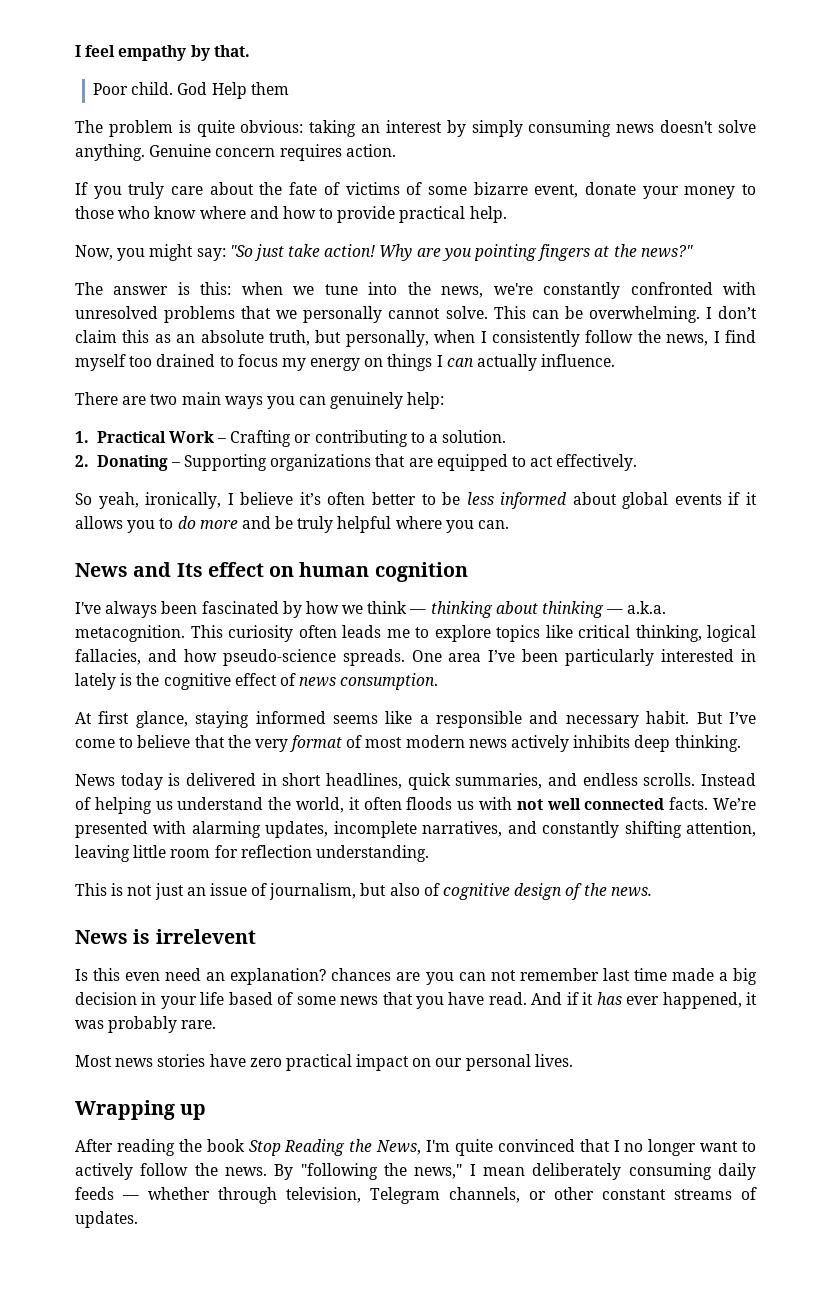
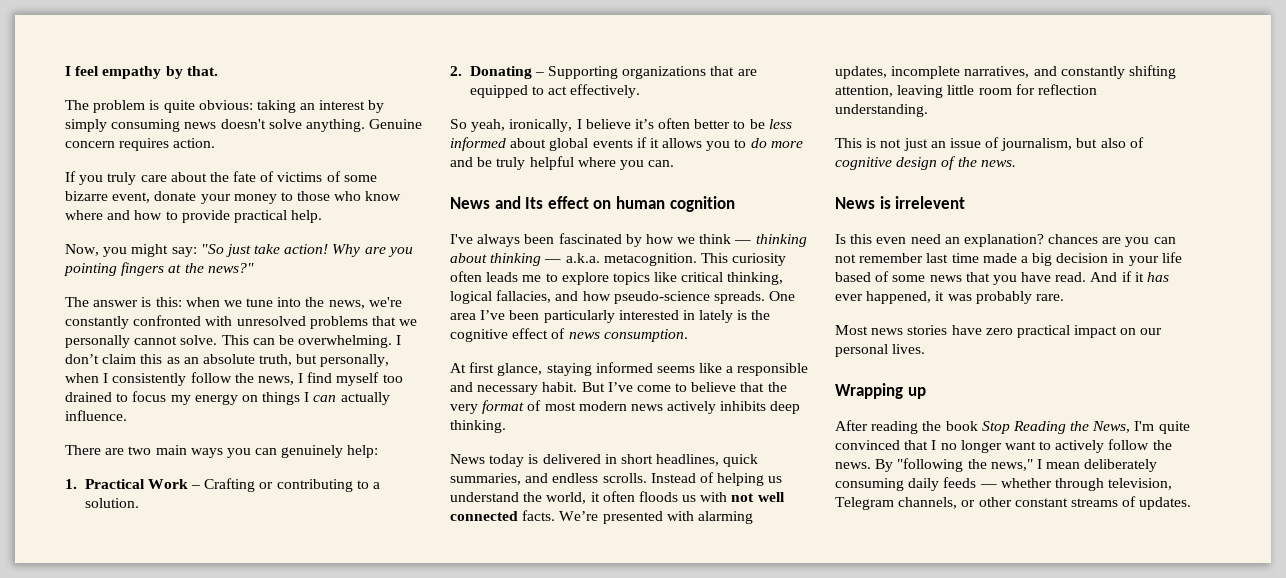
[93,82,289,99] // Poor child. God Help them -> (218, 71) none

